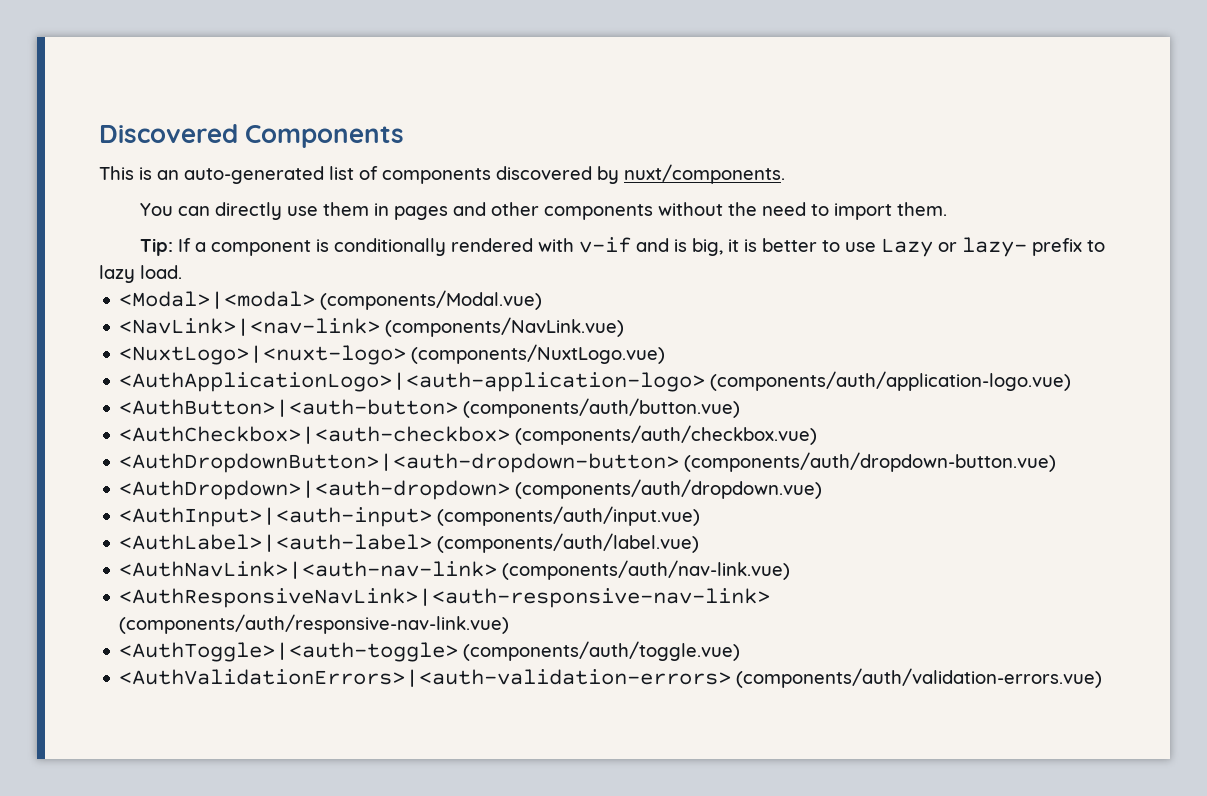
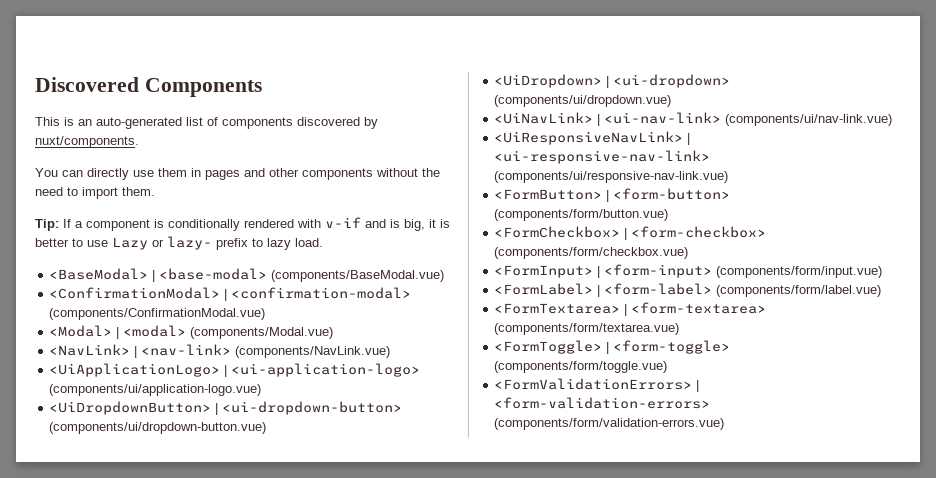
(182, 272) none -> [49,268,445,282] [49,287,412,301] [49,308,266,320] // <BaseModal> | <base-modal> (components/BaseModal.vue) // <ConfirmationModal> | <confirmation-modal> (components/ConfirmationModal.vue)
[119,344,666,365] [119,371,1072,392] [119,398,741,418] [119,425,818,445] [119,452,1057,473] [119,479,823,500] [119,506,701,527] [119,533,700,553] [119,560,791,580] [119,588,771,608] [119,614,510,634] [119,641,741,662] [119,668,1103,688] <NuxtLogo> | <nuxt-logo> (components/NuxtLogo.vue) // <AuthApplicationLogo> | <auth-application-logo> (components/auth/application-logo.vue) // <AuthButton> | <auth-button> (components/auth/button.vue) // <AuthCheckbox> | <auth-checkbox> (components/auth/checkbox.vue) // <AuthDropdownButton> | <auth-dropdown-button> (components/auth/dropdown-button.vue) // <AuthDropdown> | <auth-dropdown> (components/auth/dropdown.vue) // <AuthInput> | <auth-input> (components/auth/input.vue) // <AuthLabel> | <auth-label> (components/auth/label.vue) // <AuthNavLink> | <auth-nav-link> (components/auth/nav-link.vue) // <AuthResponsiveNavLink> | <auth-responsive-nav-link> (components/auth/responsive-nav-link.vue) // <AuthToggle> | <auth-toggle> (components/auth/toggle.vue) // <AuthValidationErrors> | <auth-validation-errors> (components/auth/validation-errors.vue) -> [49,363,421,377] [49,384,262,396] [49,401,403,415] [49,422,267,434] [494,74,731,88] [494,95,672,107] [494,112,893,126] [494,131,691,145] [494,150,711,164] [494,171,729,183] [494,188,731,202] [494,209,669,221] [494,226,767,240] [494,247,689,259] [494,264,883,278] [494,283,882,297] [494,302,767,316] [494,323,680,335] [494,340,731,354] [494,361,668,373] [494,378,700,392] [494,397,711,409] [494,418,725,430] <UiApplicationLogo> | <ui-application-logo> (components/ui/application-logo.vue) // <UiDropdownButton> | <ui-dropdown-button> (components/ui/dropdown-button.vue) // <UiDropdown> | <ui-dropdown> (components/ui/dropdown.vue) // <UiNavLink> | <ui-nav-link> (components/ui/nav-link.vue) // <UiResponsiveNavLink> | <ui-responsive-nav-link> (components/ui/responsive-nav-link.vue) // <FormButton> | <form-button> (components/form/button.vue) // <FormCheckbox> | <form-checkbox> (components/form/checkbox.vue) // <FormInput> | <form-input> (components/form/input.vue) // <FormLabel> | <form-label> (components/form/label.vue) // <FormTextarea> | <form-textarea> (components/form/textarea.vue) // <FormToggle> | <form-toggle> (components/form/toggle.vue) // <FormValidationErrors> | <form-validation-errors> (components/form/validation-errors.vue)

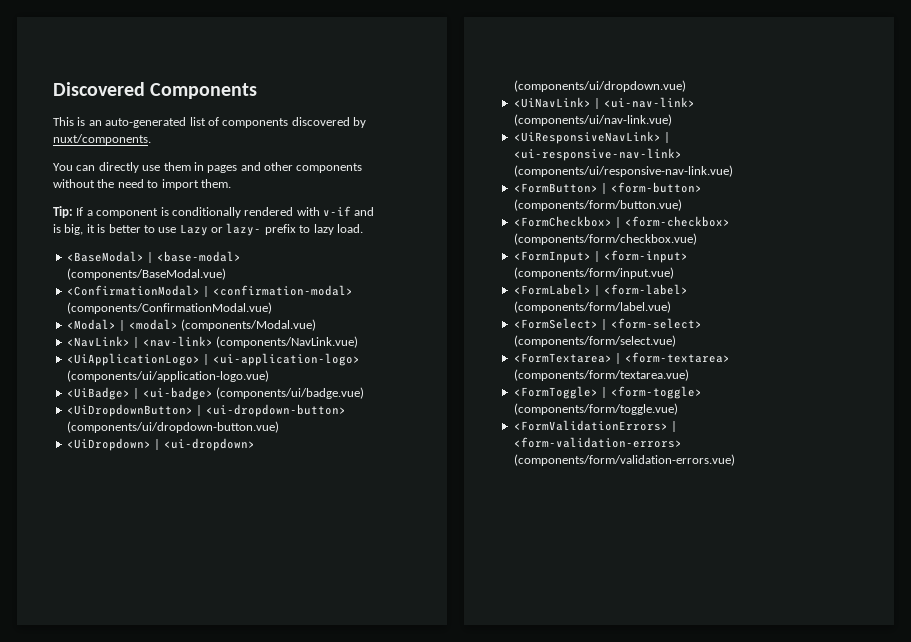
(262, 390) none -> [66,387,364,400] // <UiBadge> | <ui-badge> (components/ui/badge.vue)
(882, 291) none -> [513,318,702,330] [513,335,676,347] // <FormSelect> | <form-select> (components/form/select.vue)

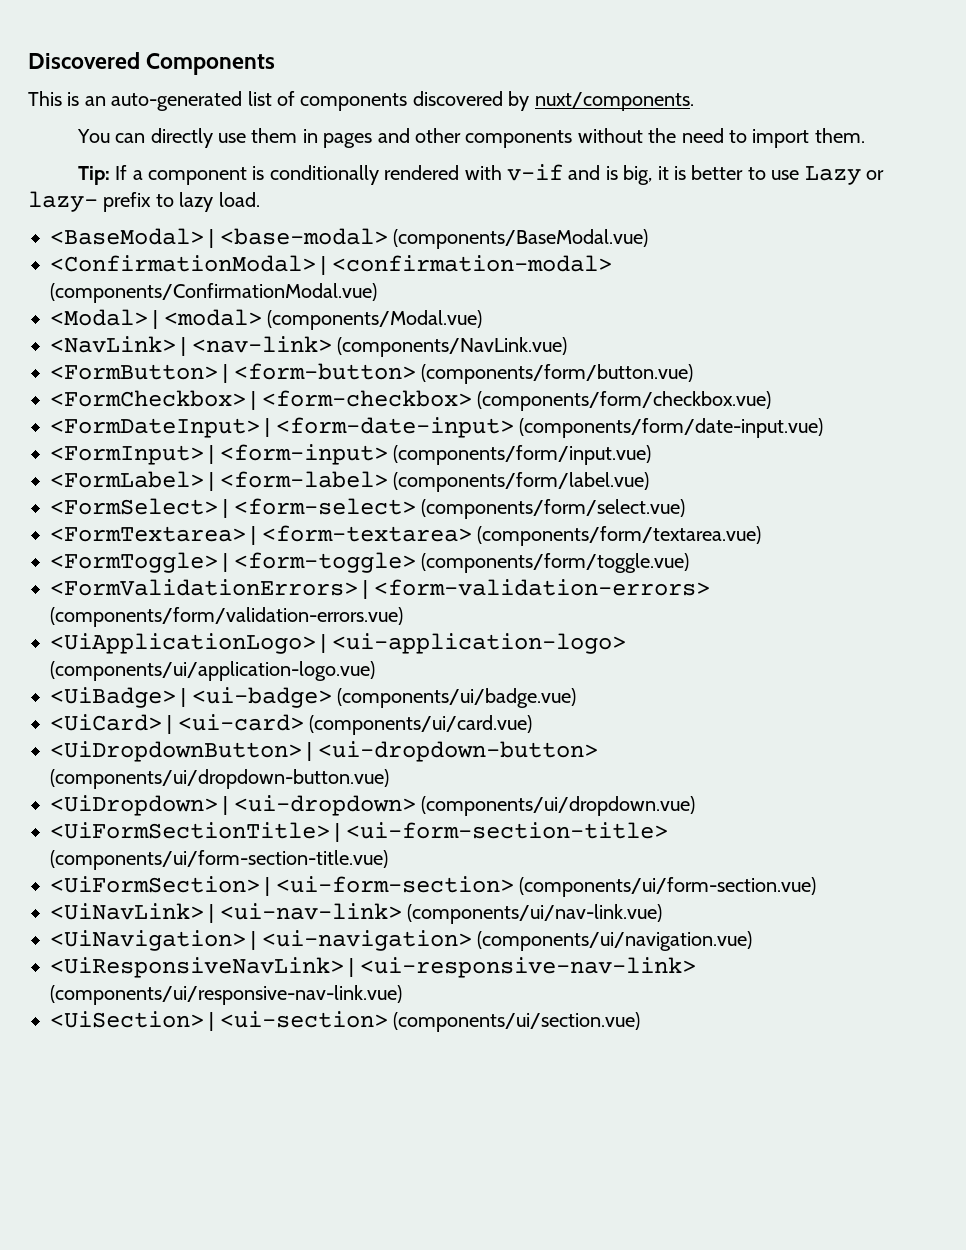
[66,353,360,366] [66,370,269,382] [66,387,364,400] [66,404,346,417] [66,421,279,433] [66,438,255,451] [513,80,686,92] [513,97,695,109] [513,114,672,126] [513,131,671,144] [513,148,682,161] [513,165,733,177] // <UiApplicationLogo> | <ui-application-logo> (components/ui/application-logo.vue) // <UiBadge> | <ui-badge> (components/ui/badge.vue) // <UiDropdownButton> | <ui-dropdown-button> (components/ui/dropdown-button.vue) // <UiDropdown> | <ui-dropdown> (components/ui/dropdown.vue) // <UiNavLink> | <ui-nav-link> (components/ui/nav-link.vue) // <UiResponsiveNavLink> | <ui-responsive-nav-link> (components/ui/responsive-nav-link.vue) -> (568, 347) none
(697, 239) none -> [50,417,824,438] // <FormDateInput> | <form-date-input> (components/form/date-input.vue)
(735, 460) none -> [50,633,626,654] [50,661,375,681] [50,687,577,708] [50,714,533,735] [50,741,598,762] [50,769,389,789] [50,795,696,816] [50,822,668,842] [50,850,388,870] [50,876,817,897] [50,903,663,924] [50,930,753,951] [50,957,696,978] [50,985,402,1005] [50,1011,641,1032] // <UiApplicationLogo> | <ui-application-logo> (components/ui/application-logo.vue) // <UiBadge> | <ui-badge> (components/ui/badge.vue) // <UiCard> | <ui-card> (components/ui/card.vue) // <UiDropdownButton> | <ui-dropdown-button> (components/ui/dropdown-button.vue) // <UiDropdown> | <ui-dropdown> (components/ui/dropdown.vue) // <UiFormSectionTitle> | <ui-form-section-title> (components/ui/form-section-title.vue) // <UiFormSection> | <ui-form-section> (components/ui/form-section.vue) // <UiNavLink> | <ui-nav-link> (components/ui/nav-link.vue) // <UiNavigation> | <ui-navigation> (components/ui/navigation.vue) // <UiResponsiveNavLink> | <ui-responsive-nav-link> (components/ui/responsive-nav-link.vue) // <UiSection> | <ui-section> (components/ui/section.vue)

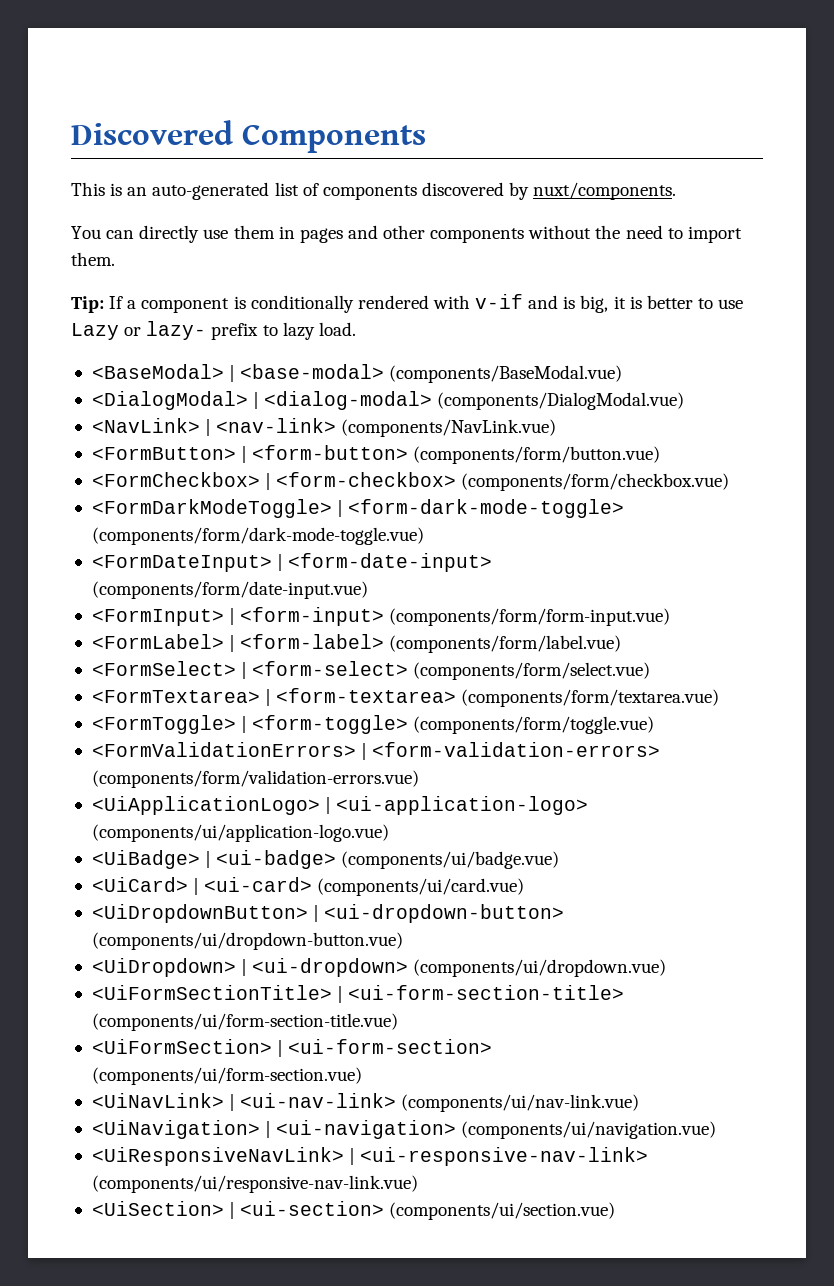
[50,255,612,275] [50,283,377,303] [50,309,483,330] <ConfirmationModal> | <confirmation-modal> (components/ConfirmationModal.vue) // <Modal> | <modal> (components/Modal.vue) -> [91,391,685,410] <DialogModal> | <dialog-modal> (components/DialogModal.vue)
(772, 401) none -> [91,499,625,518] [91,527,424,545] // <FormDarkModeToggle> | <form-dark-mode-toggle> (components/form/dark-mode-toggle.vue)
[393,445,652,465] (components/form/input.vue) -> [389,608,671,626] (components/form/form-input.vue)

